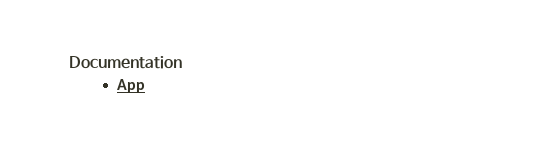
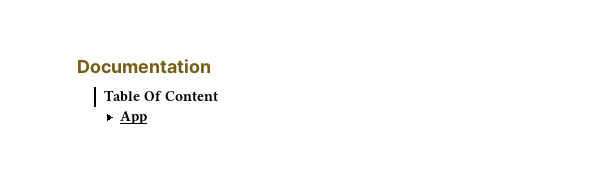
(182, 62) none -> [104,90,219,102] // Table Of Content

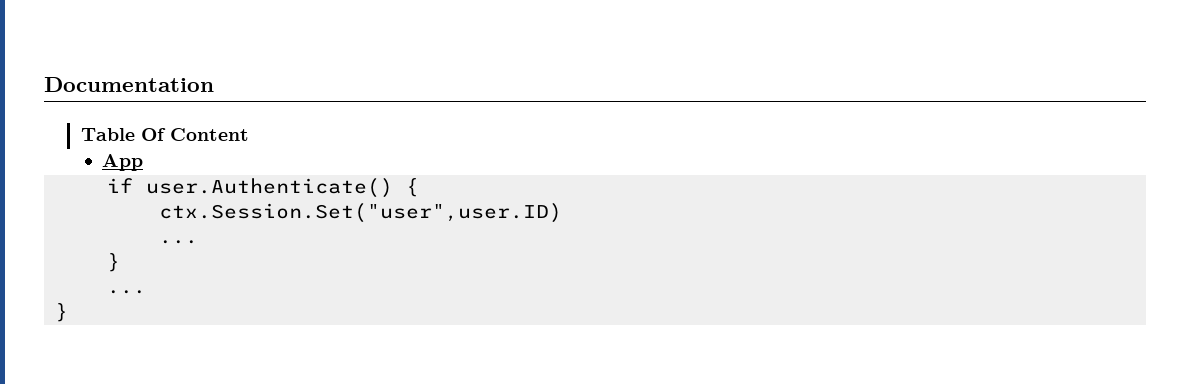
(148, 117) none -> [107,178,420,198] [159,203,563,223] [159,240,199,244] [107,253,121,272] [107,290,147,294] [55,303,69,322] // if user.Authenticate() { // ctx.Session.Set("user",user.ID) // ... // } // ... // }

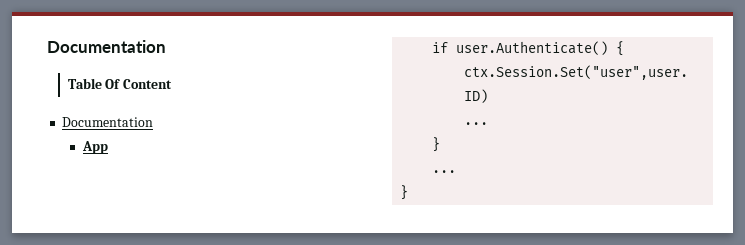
(249, 134) none -> [62,117,154,127] // Documentation

